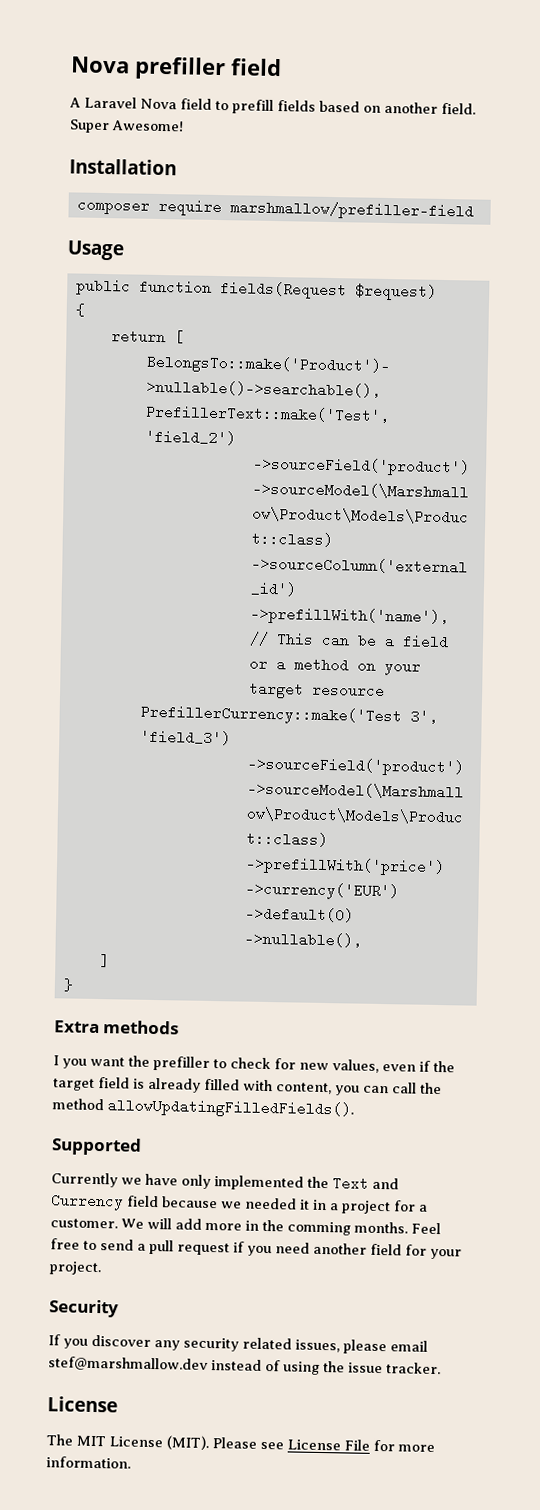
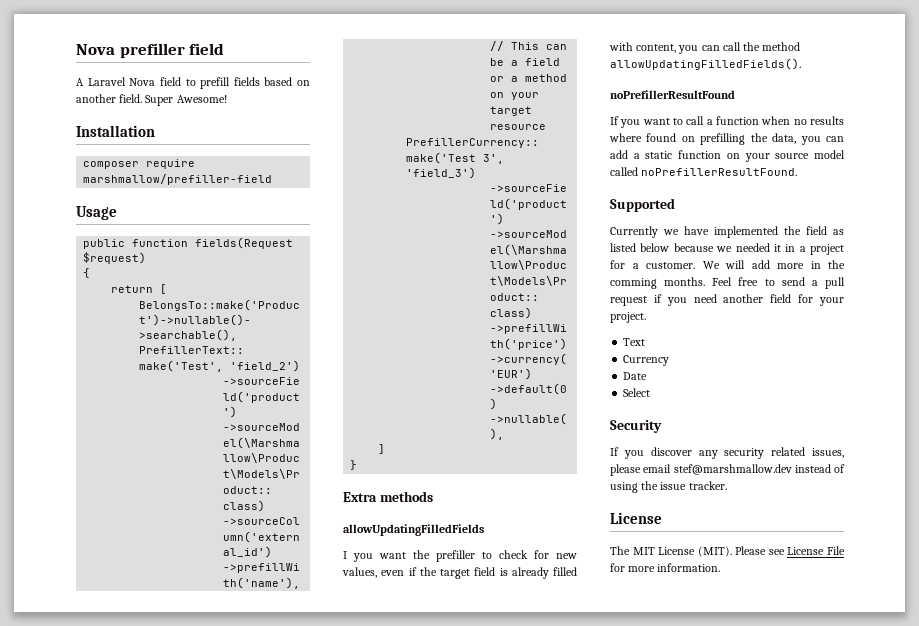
(180, 1027) none -> [343,524,484,536] // allowUpdatingFilledFields
(354, 1108) none -> [610,90,735,99] [610,116,844,128] [609,133,844,145] [610,150,845,162] [610,167,798,176] // noPrefillerResultFound // If you want to call a function when no results where found on prefilling the data, you can add a static function on your source model called noPrefillerResultFound.
[181,1174,211,1190] only -> (709, 230) none
[332,1176,399,1191] [50,1193,159,1211] Text and Currency field -> [806,226,844,235] [610,243,670,252] field as listed below
(102, 1268) none -> [623,338,646,346] [623,355,670,366] [623,372,648,380] [623,388,651,397] // Text // Currency // Date // Select

